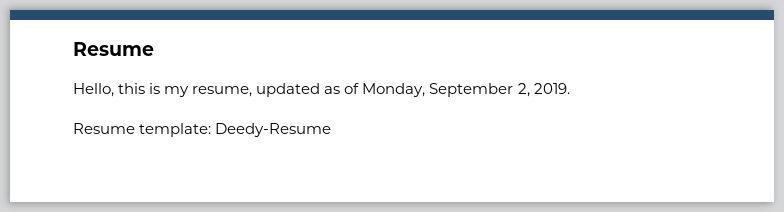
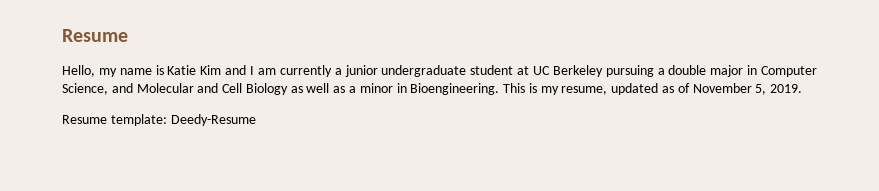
[118,83,146,94] this -> [98,65,818,77] [62,83,526,95] my name is Katie Kim and I am currently a junior undergraduate student at UC Berkeley pursuing a double major in Computer Science, and Molecular and Cell Biology as well as a minor in Bioengineering. This
[362,83,530,97] Monday, September 2, -> [692,83,767,95] November 5,

